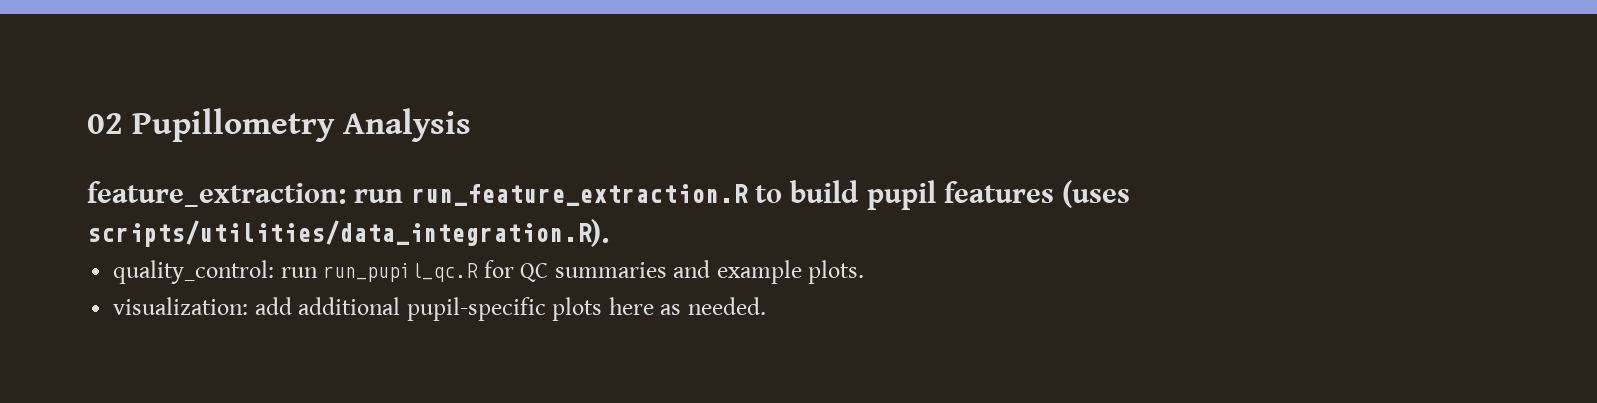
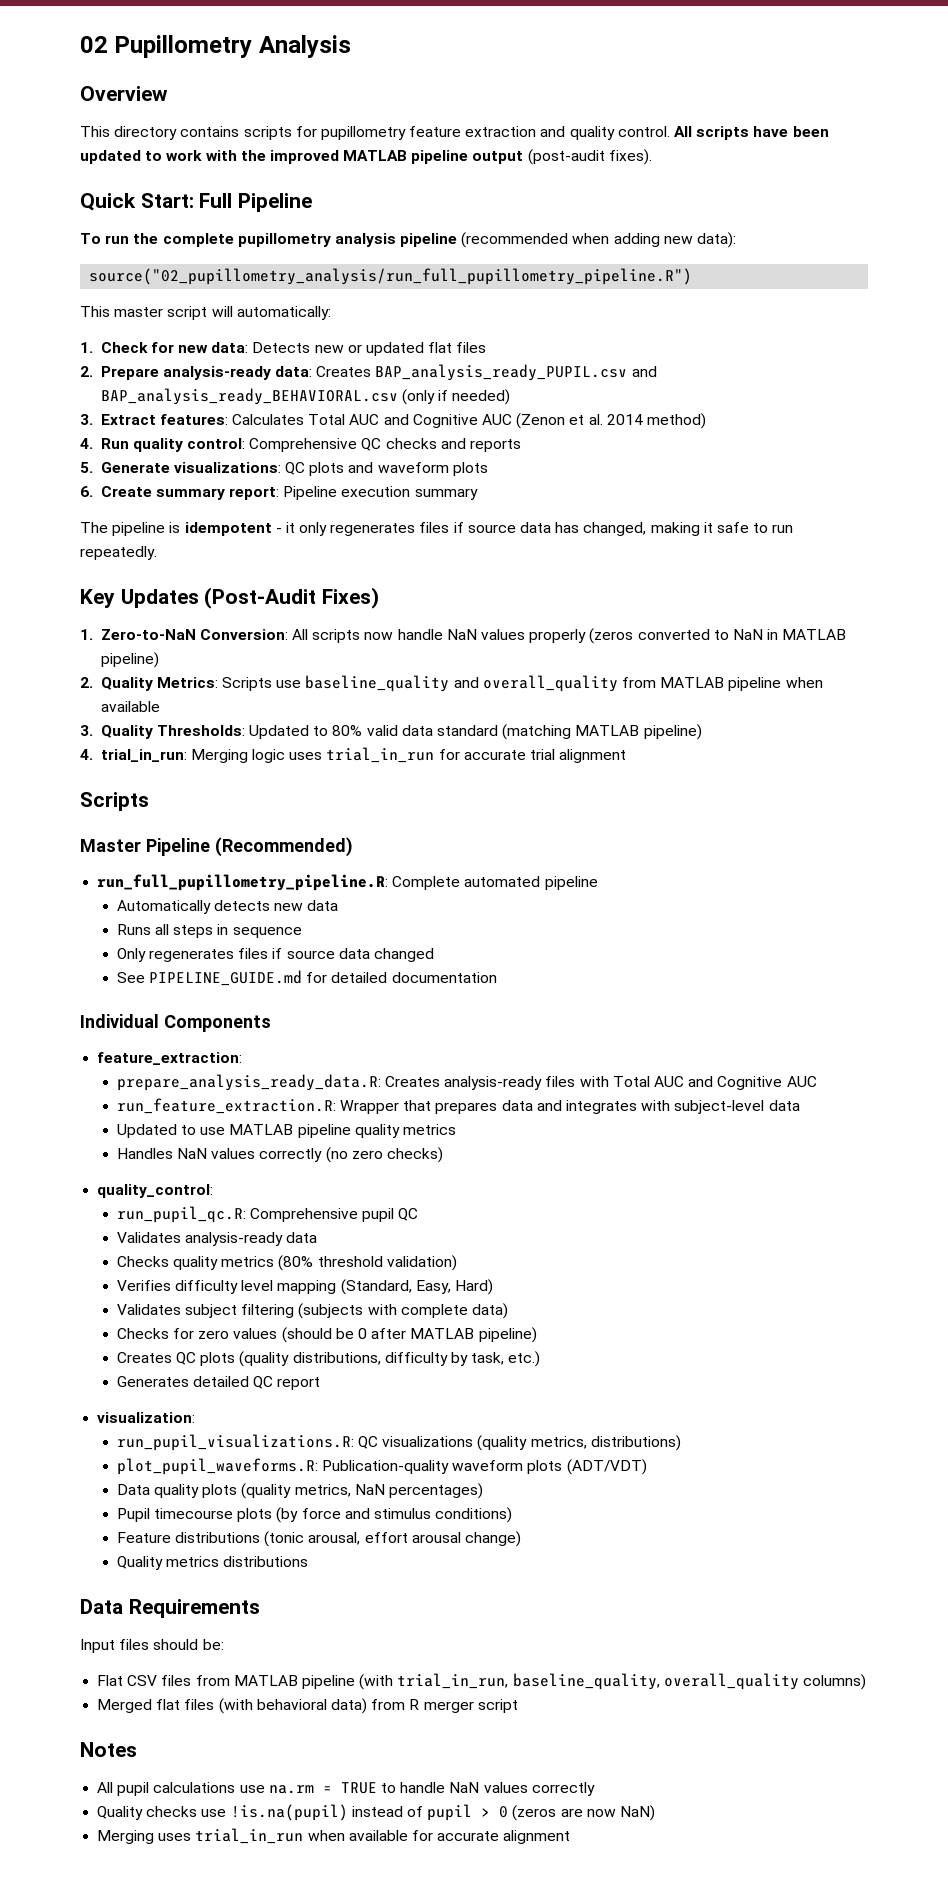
[87,180,1130,210] [87,219,609,247] [113,260,865,284] [113,297,766,321] feature_extraction: run run_feature_extraction.R to build pupil features (uses scripts/utilities/data_integration.R). // quality_control: run run_pupil_qc.R for QC summaries and example plots. // visualization: add additional pupil-specific plots here as needed. -> [80,86,168,101] [80,126,829,140] [80,149,652,165] [80,193,313,212] [80,232,737,248] [89,268,693,285] [80,306,331,320] [80,342,487,356] [80,364,657,381] [100,388,511,405] [80,413,706,429] [80,438,522,452] [80,462,488,476] [80,486,478,500] [80,522,794,536] [80,546,157,560] [80,587,380,609] [80,628,847,644] [100,652,159,668] [80,675,823,692] [100,701,160,712] [80,724,702,740] [80,747,627,763] [80,792,149,811] [80,837,353,857] [97,874,598,891] [116,900,339,914] [116,924,302,938] [116,948,435,962] [116,970,497,986] [80,1014,271,1032] [97,1052,243,1065] [116,1074,817,1091] [116,1098,800,1114] [116,1124,457,1138] [116,1147,444,1163] [97,1184,214,1198] [116,1206,419,1223] [116,1232,318,1246] [116,1255,457,1271] [116,1279,494,1295] [116,1303,509,1319] [116,1327,537,1343] [116,1351,541,1367] [116,1376,321,1390] [97,1412,196,1423] [116,1434,681,1451] [116,1458,647,1475] [116,1483,484,1499] [116,1507,513,1523] [116,1531,522,1547] [116,1556,309,1570] [80,1599,260,1618] [80,1639,224,1653] [97,1673,866,1690] [97,1698,518,1714] [80,1742,137,1757] [97,1782,595,1796] [97,1804,655,1821] [97,1828,571,1844] Overview // This directory contains scripts for pupillometry feature extraction and quality control. All scripts have been updated to work with the improved MATLAB pipeline output (post-audit fixes). // Quick Start: Full Pipeline // To run the complete pupillometry analysis pipeline (recommended when adding new data): // source("02_pupillometry_analysis/run_full_pupillometry_pipeline.R") // This master script will automatically: // 1. Check for new data: Detects new or updated flat files // 2. Prepare analysis-ready data: Creates BAP_analysis_ready_PUPIL.csv and BAP_analysis_ready_BEHAVIORAL.csv (only if needed) // 3. Extract features: Calculates Total AUC and Cognitive AUC (Zenon et al. 2014 method) // 4. Run quality control: Comprehensive QC checks and reports // 5. Generate visualizations: QC plots and waveform plots // 6. Create summary report: Pipeline execution summary // The pipeline is idempotent - it only regenerates files if source data has changed, making it safe to run repeatedly. // Key Updates (Post-Audit Fixes) // 1. Zero-to-NaN Conversion: All scripts now handle NaN values properly (zeros converted to NaN in MATLAB pipeline) // 2. Quality Metrics: Scripts use baseline_quality and overall_quality from MATLAB pipeline when available // 3. Quality Thresholds: Updated to 80% valid data standard (matching MATLAB pipeline) // 4. trial_in_run: Merging logic uses trial_in_run for accurate trial alignment // Scripts // Master Pipeline (Recommended) // run_full_pupillometry_pipeline.R: Complete automated pipeline // Automatically detects new data // Runs all steps in sequence // Only regenerates files if source data changed // See PIPELINE_GUIDE.md for detailed documentation // Individual Components // feature_extraction: // prepare_analysis_ready_data.R: Creates analysis-ready files with Total AUC and Cognitive AUC // run_feature_extraction.R: Wrapper that prepares data and integrates with subject-level data // Updated to use MATLAB pipeline quality metrics // Handles NaN values correctly (no zero checks) // quality_control: // run_pupil_qc.R: Comprehensive pupil QC // Validates analysis-ready data // Checks quality metrics (80% threshold validation) // Verifies difficulty level mapping (Standard, Easy, Hard) // Validates subject filtering (subjects with complete data) // Checks for zero values (should be 0 after MATLAB pipeline) // Creates QC plots (quality distributions, difficulty by task, etc.) // Generates detailed QC report // visualization: // run_pupil_visualizations.R: QC visualizations (quality metrics, distributions) // plot_pupil_waveforms.R: Publication-quality waveform plots (ADT/VDT) // Data quality plots (quality metrics, NaN percentages) // Pupil timecourse plots (by force and stimulus conditions) // Feature distributions (tonic arousal, effort arousal change) // Quality metrics distributions // Data Requirements // Input files should be: // Flat CSV files from MATLAB pipeline (with trial_in_run, baseline_quality, overall_quality columns) // Merged flat files (with behavioral data) from R merger script // Notes // All pupil calculations use na.rm = TRUE to handle NaN values correctly // Quality checks use !is.na(pupil) instead of pupil > 0 (zeros are now NaN) // Merging uses trial_in_run when available for accurate alignment

